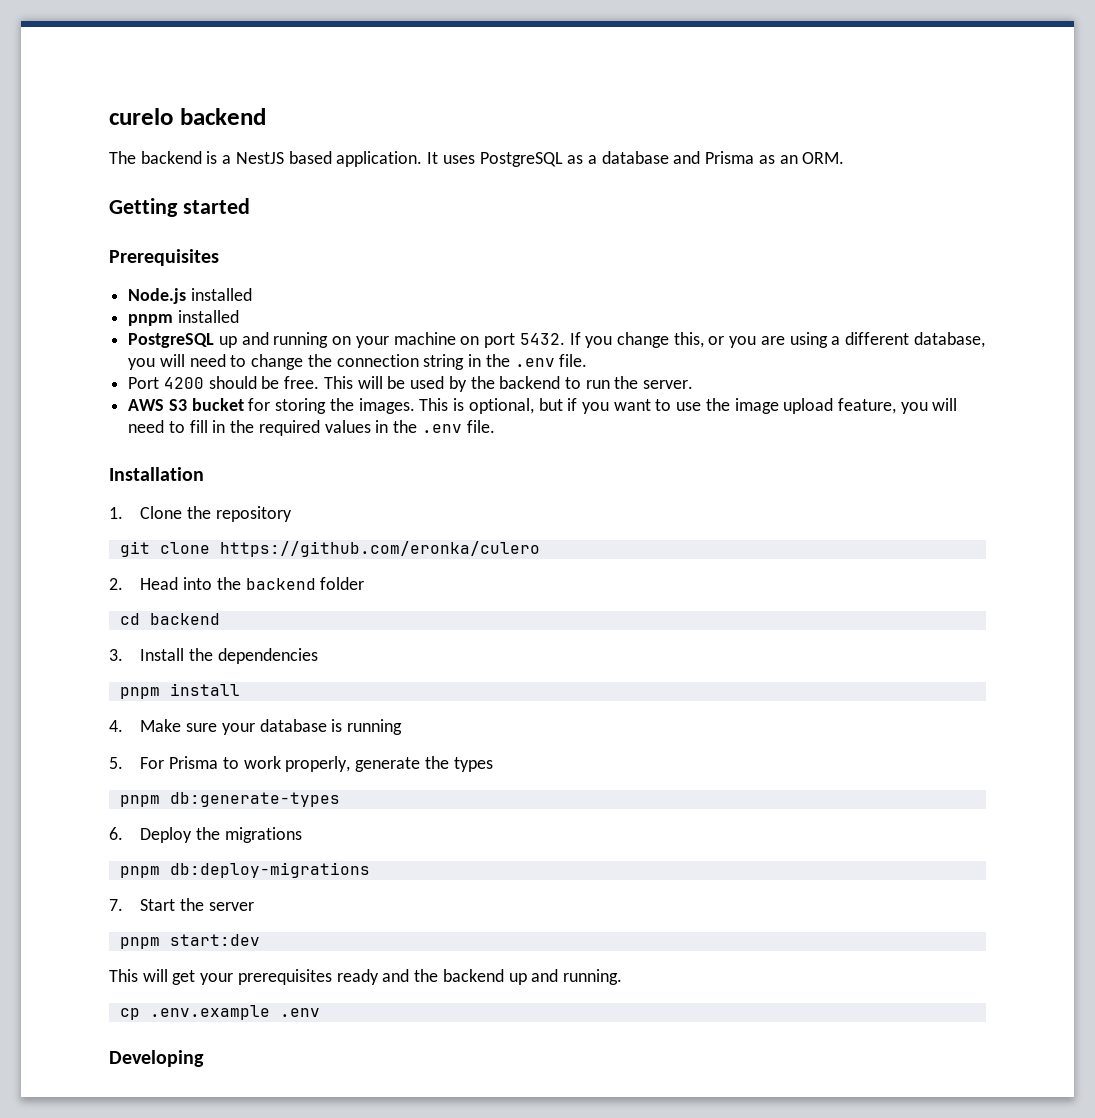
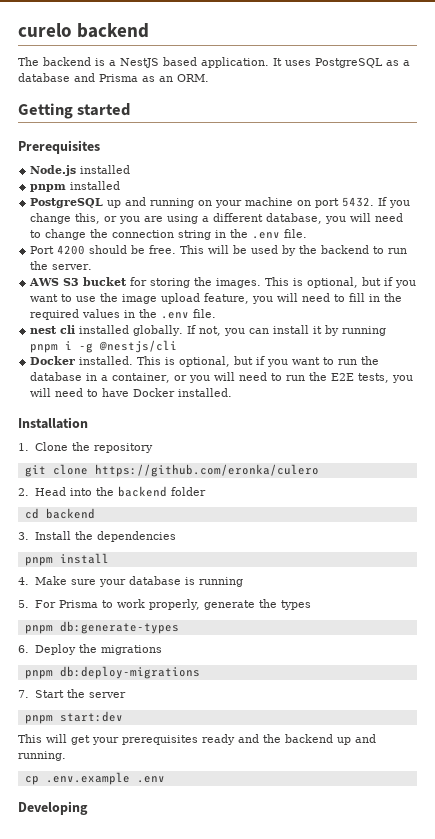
(495, 426) none -> [30,325,387,336] [30,340,178,353] [30,356,380,367] [30,372,414,383] [30,388,233,397] // nest cli installed globally. If not, you can install it by running pnpm i -g @nestjs/cli // Docker installed. This is optional, but if you want to run the database in a container, or you will need to run the E2E tests, you will need to have Docker installed.

